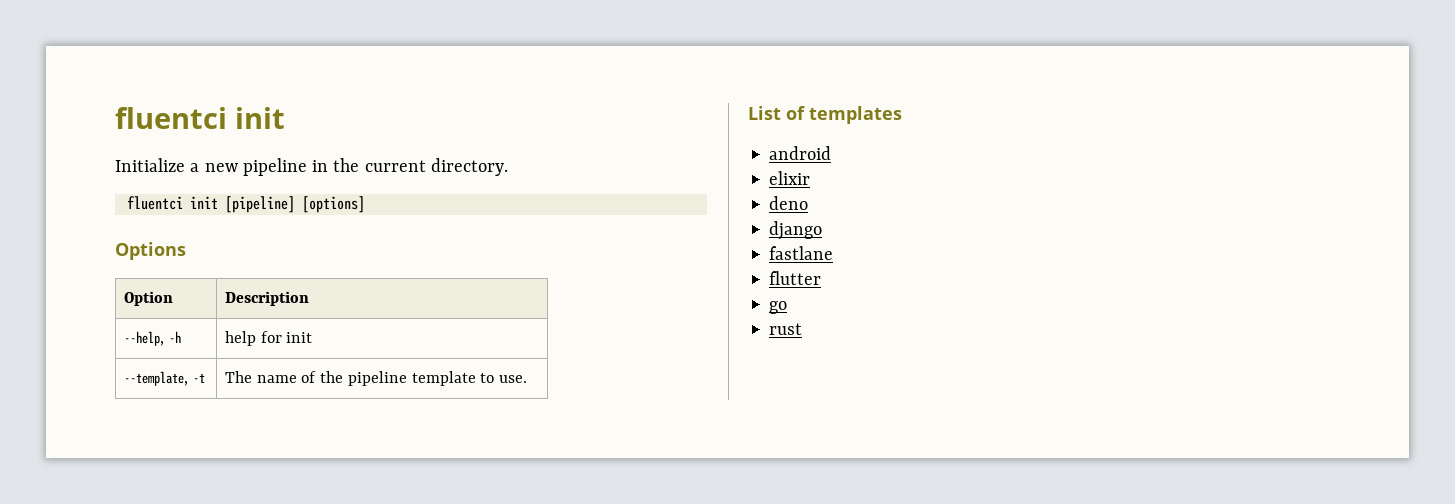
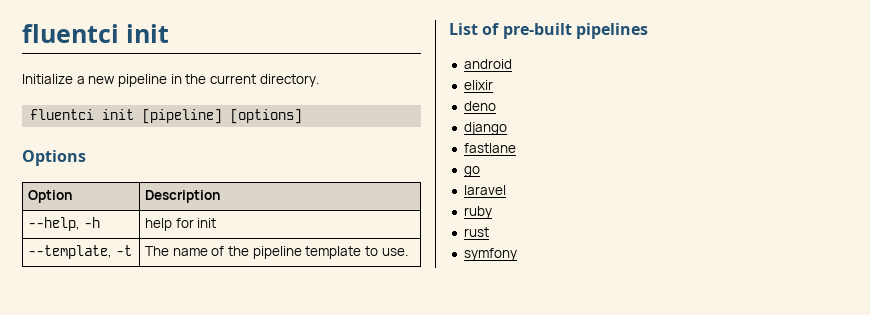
[809,106,902,124] templates -> [502,23,648,39] pre-built pipelines
[769,271,822,285] // flutter -> (516, 148) none
(788, 307) none -> [463,185,506,195] [463,206,492,219] // laravel // ruby
(803, 329) none -> [463,248,517,261] // symfony

